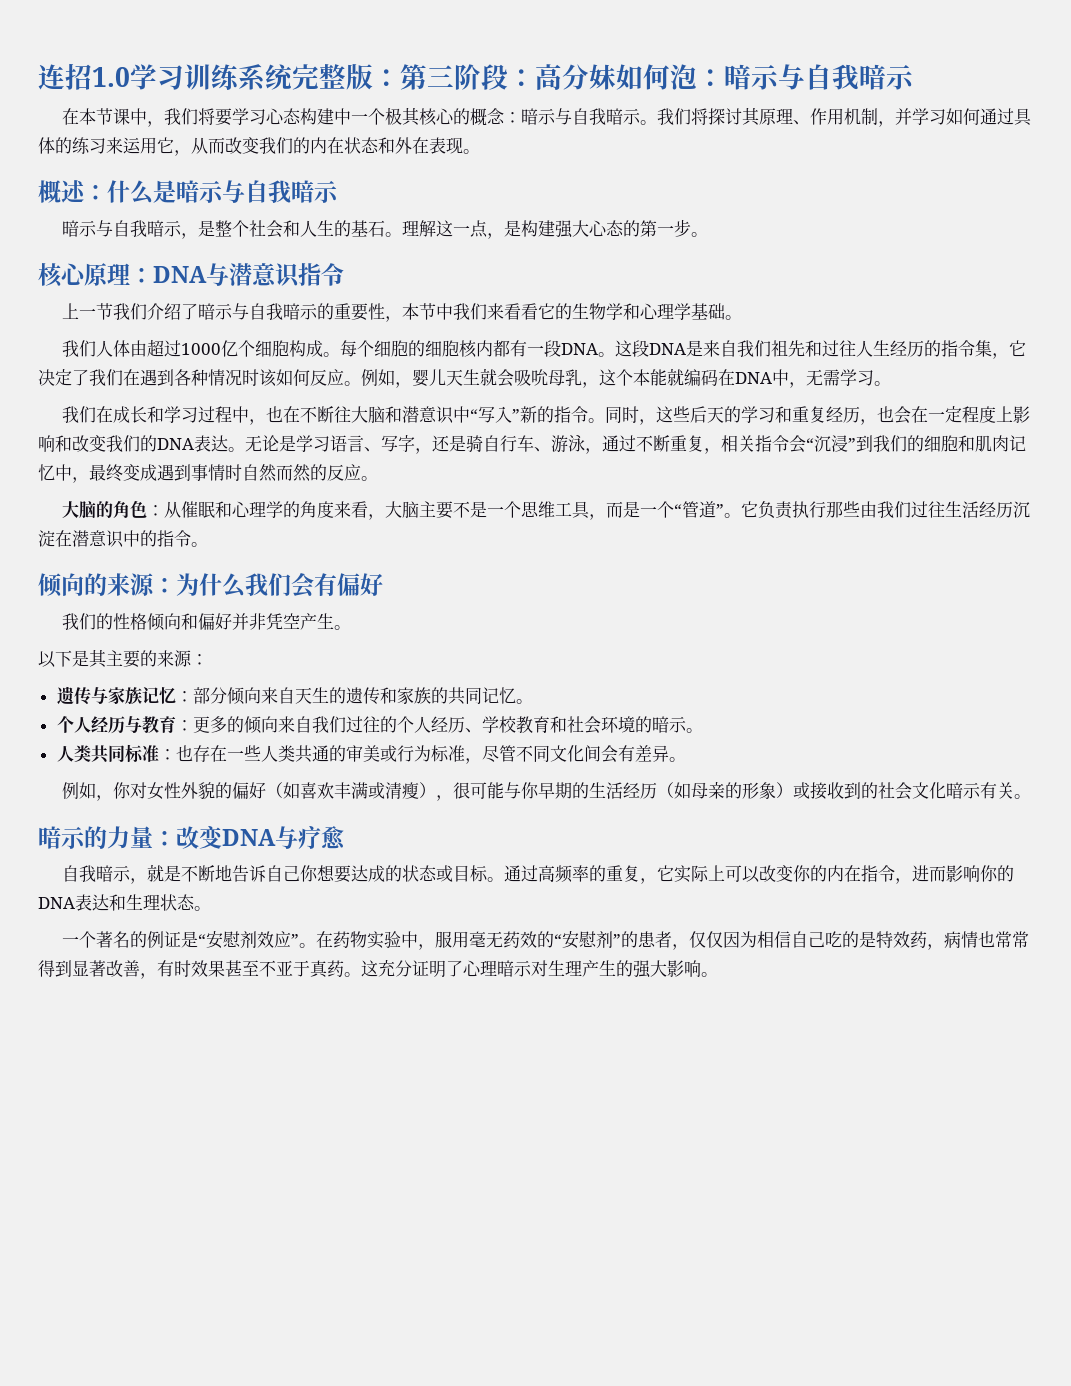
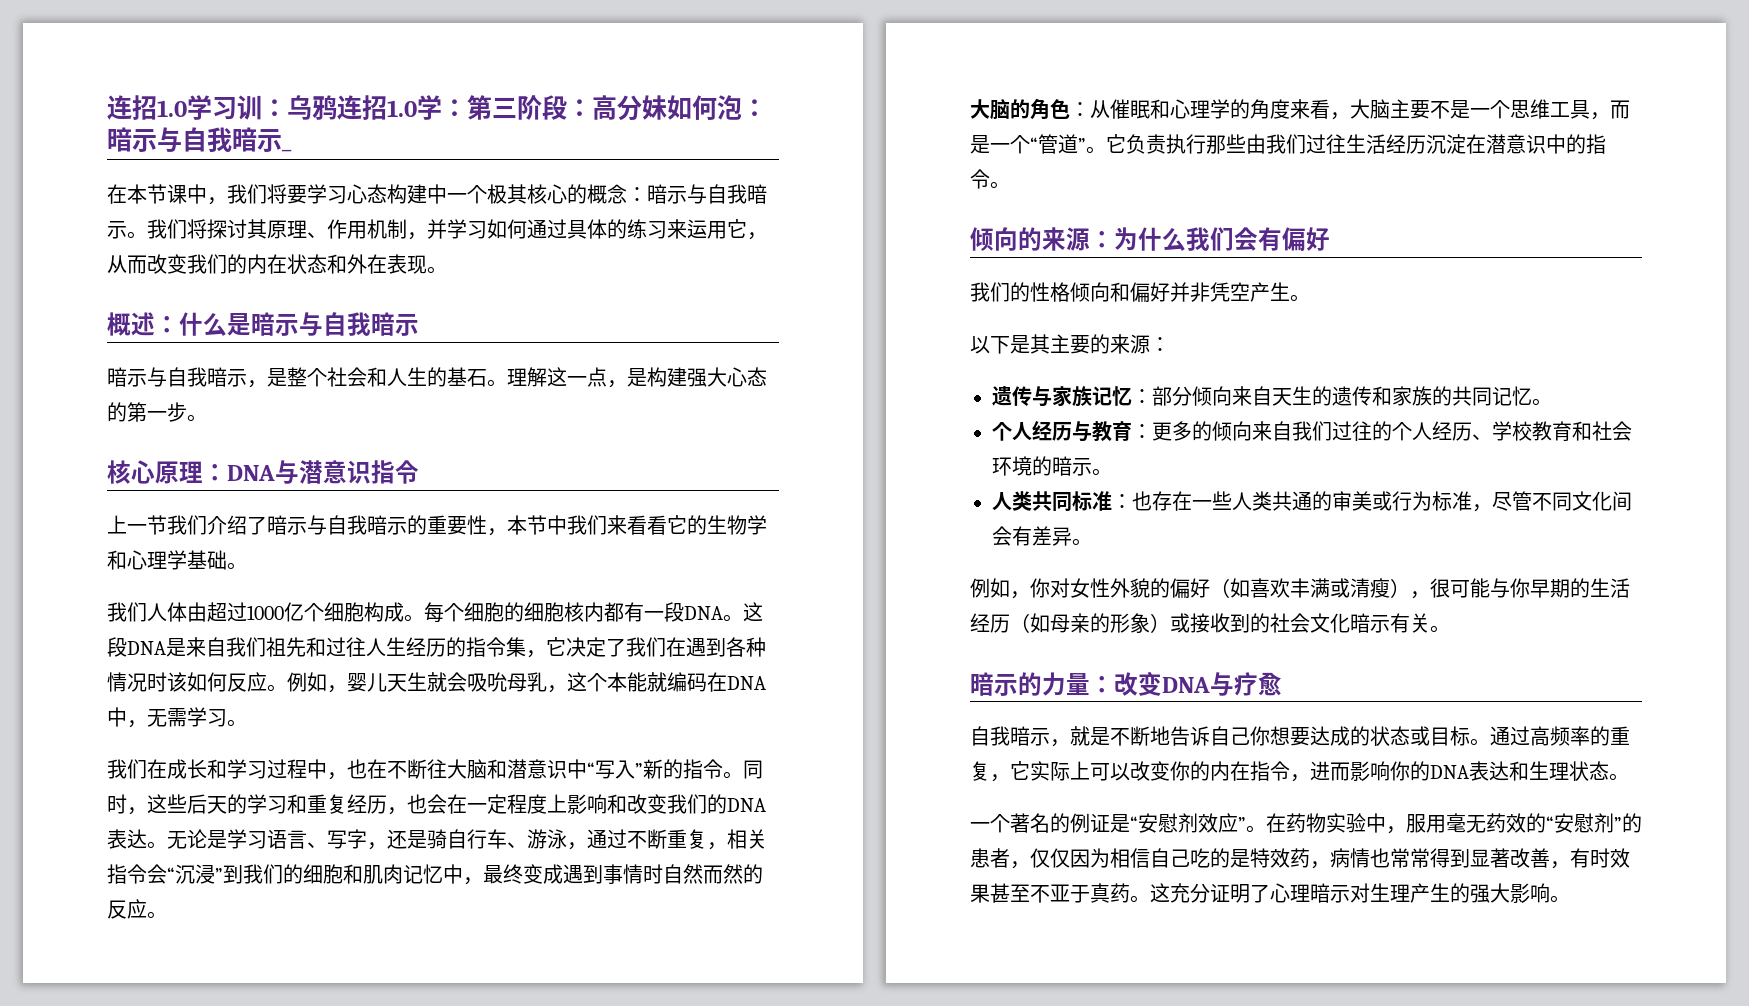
[211,64,373,91] 练系统完整版 -> [262,95,442,120] ：乌鸦连招1.0学
(915, 77) none -> [282,149,292,152] _

